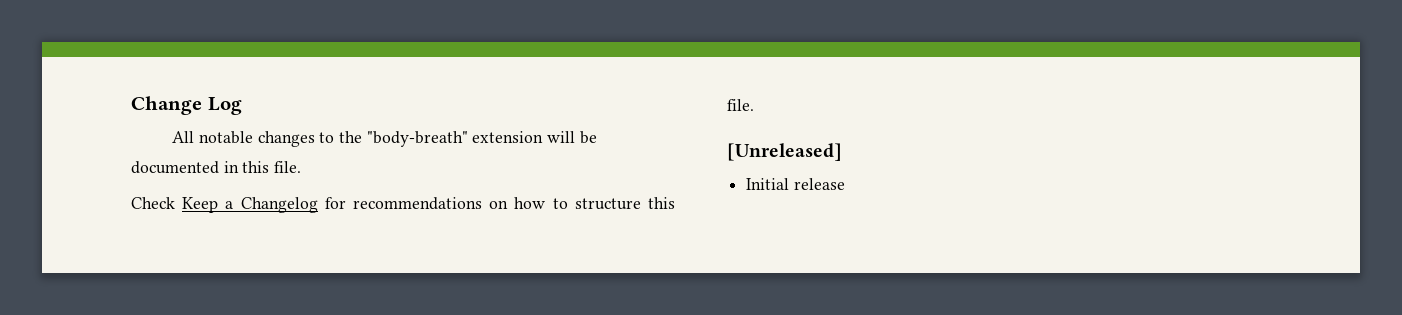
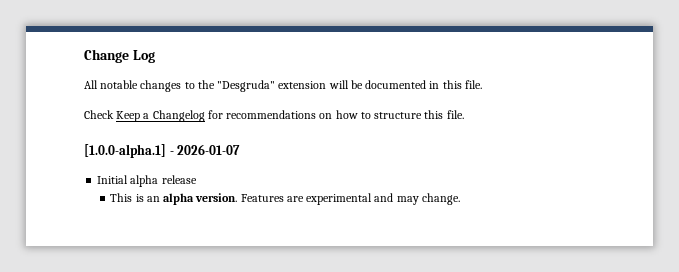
[366,131,468,147] "body-breath" -> [217,80,276,92] "Desgruda"
[727,143,842,161] [Unreleased] -> [84,144,241,158] [1.0.0-alpha.1] - 2026-01-07
(790, 184) none -> [130,175,159,187] alpha
(845, 184) none -> [110,193,460,205] // This is an alpha version. Features are experimental and may change.

